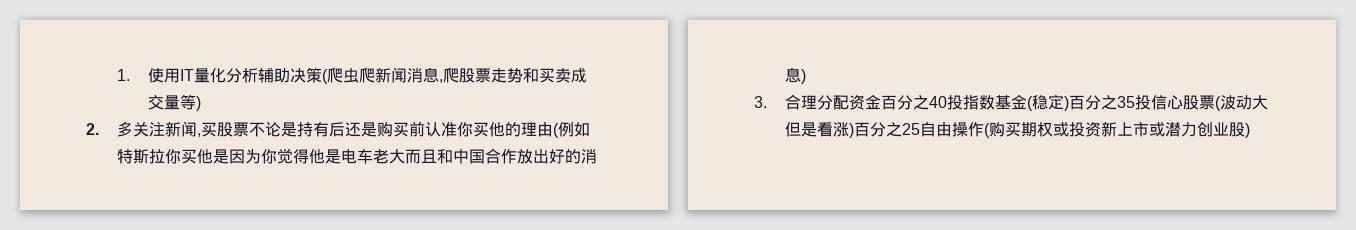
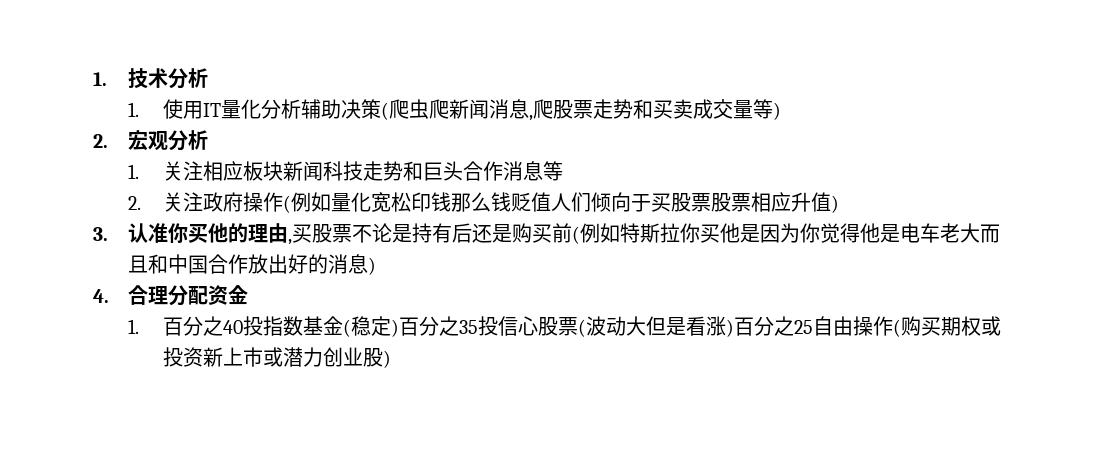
[117,69,131,81] 1. -> [93,68,209,89] [128,102,140,117] 1.技术分析 // 1.
[117,121,198,137] 多关注新闻 -> [128,130,209,151] [128,161,564,181] [128,192,840,213] [93,223,289,243] 宏观分析 // 1.关注相应板块新闻科技走势和巨头合作消息等 // 2.关注政府操作(例如量化宽松印钱那么钱贬值人们倾向于买股票股票相应升值) // 3.认准你买他的理由
[425,122,554,137] 认准你买他的理由 -> (573, 233) none
[754,96,767,108] 3. -> [93,289,109,303] 4.
(882, 102) none -> [128,319,140,334] // 1.

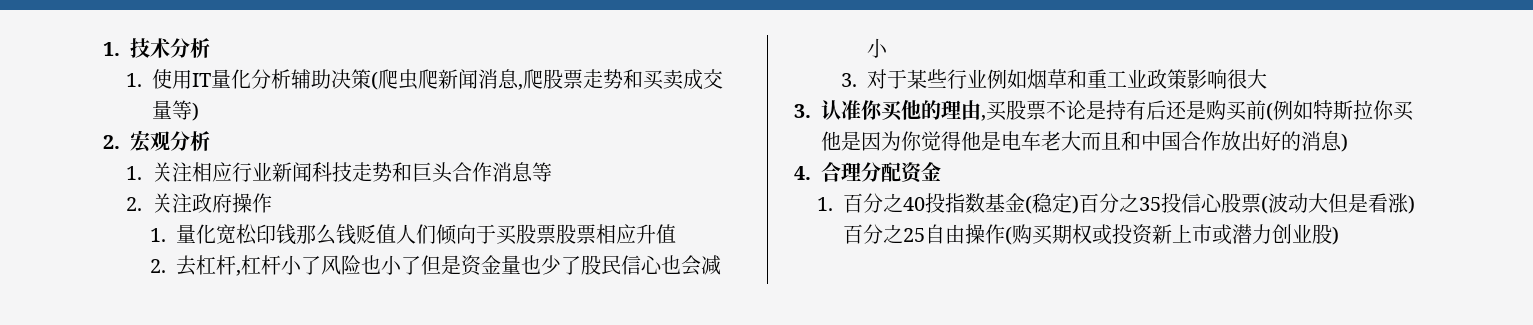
[243,161,284,181] 板块 -> [232,162,273,182] 行业
[283,192,332,213] (例如 -> [149,228,166,242] // 1.
[831,195,840,213] ) -> [149,255,721,276] [866,38,888,58] [840,69,1267,89] // 2.去杠杆,杠杆小了风险也小了但是资金量也少了股民信心也会减小 // 3.对于某些行业例如烟草和重工业政策影响很大

